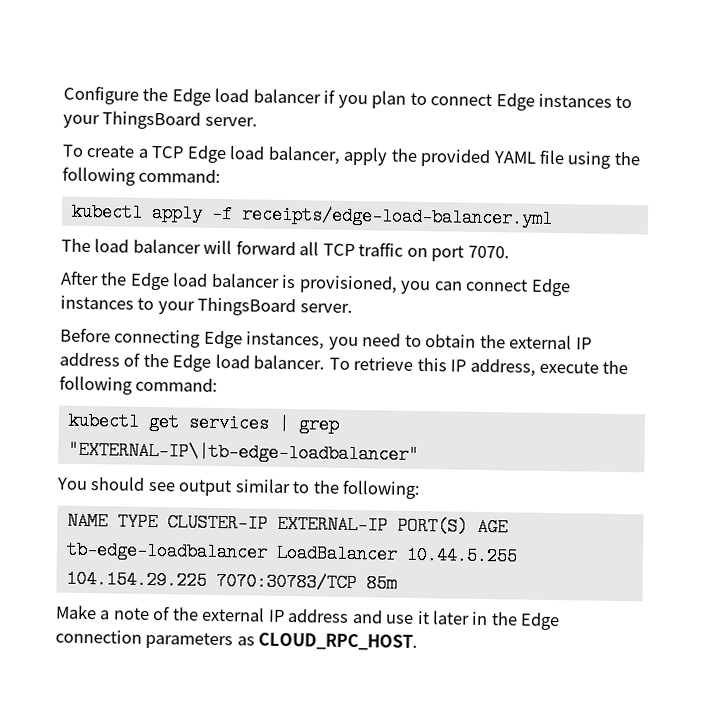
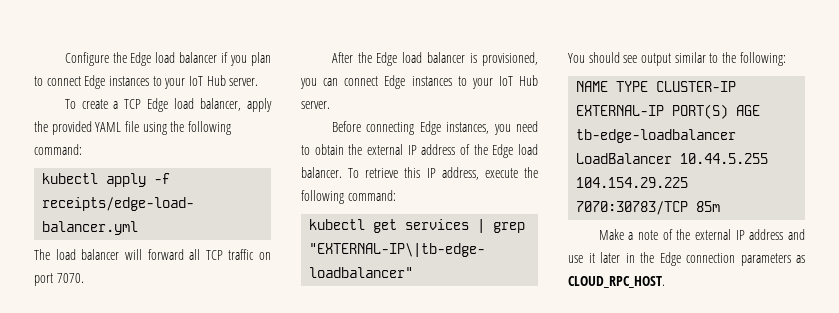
[102,111,202,130] ThingsBoard -> [188,75,226,86] IoT Hub
[197,297,297,317] ThingsBoard -> [498,75,538,86] IoT Hub

